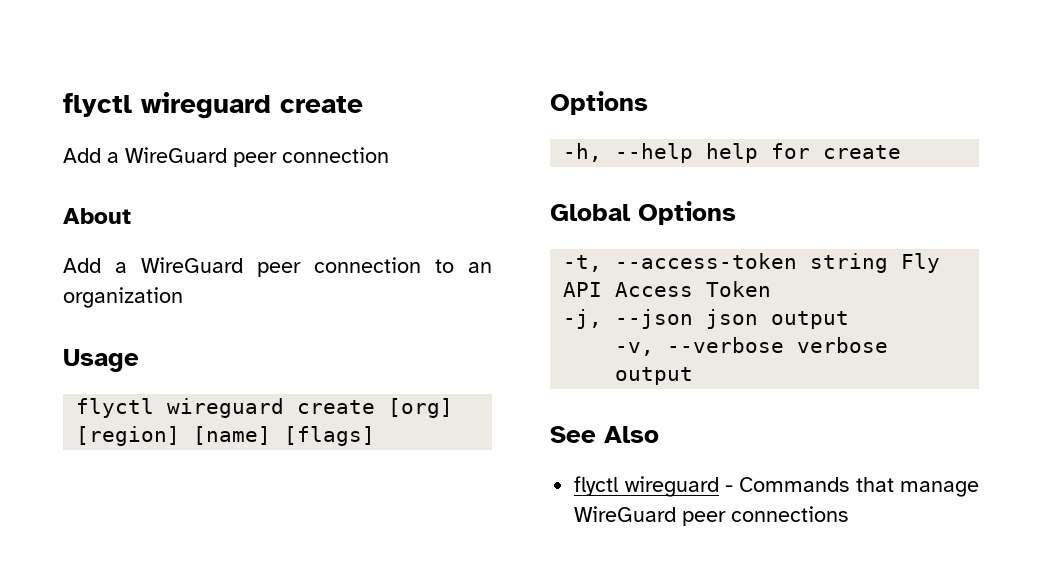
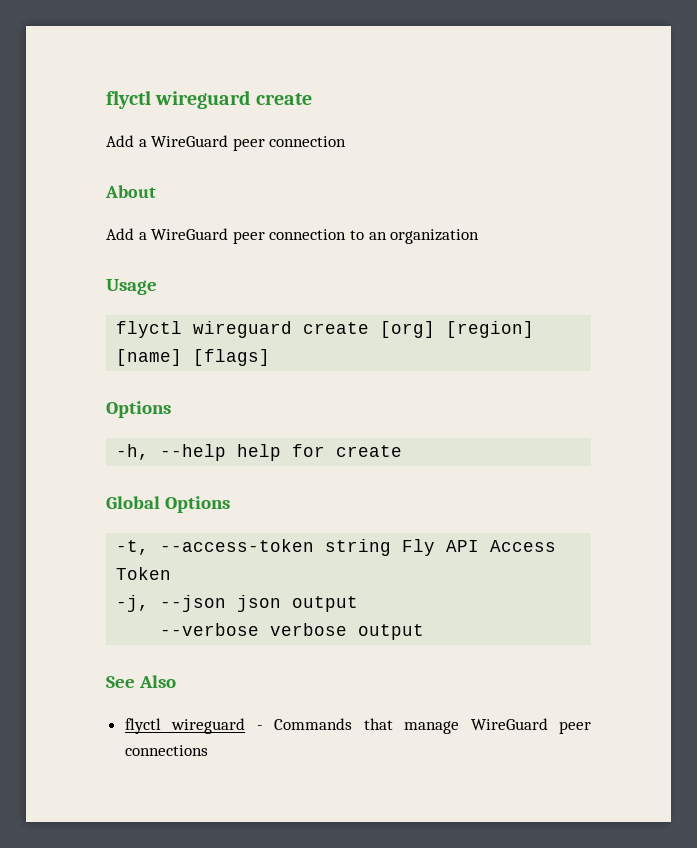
[615,342,655,356] -v, -> (359, 604) none

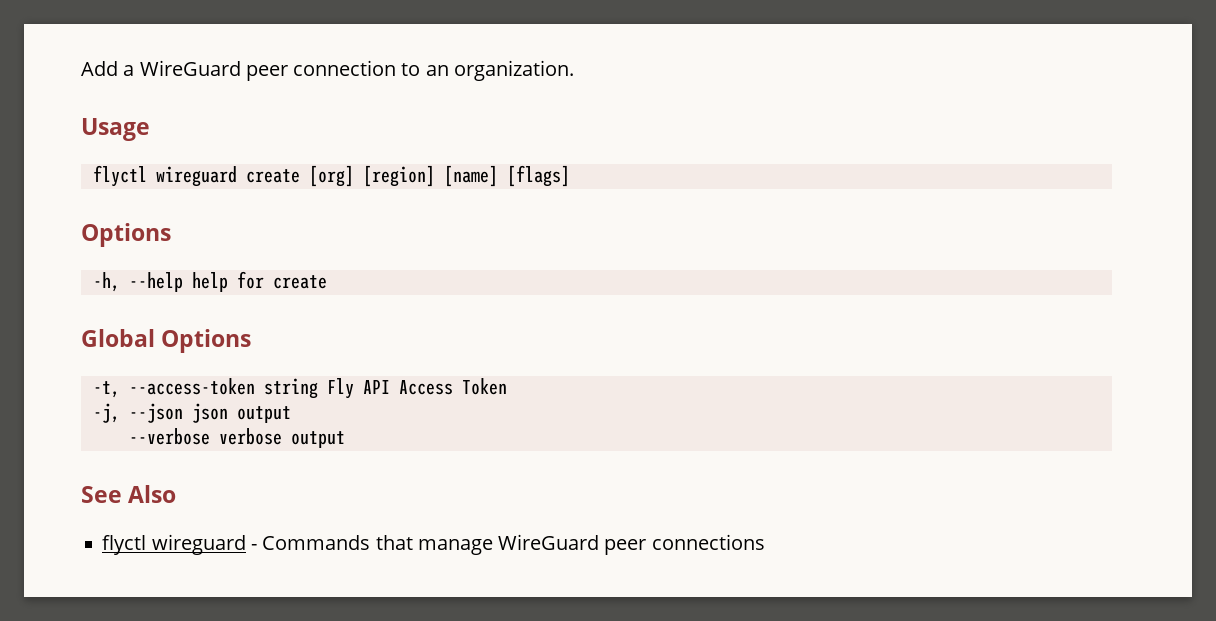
[106,90,312,109] [106,135,347,151] [105,185,156,198] flyctl wireguard create // Add a WireGuard peer connection // About // -> (81, 68) none
[390,229,480,244] organization -> [453,60,574,81] organization.

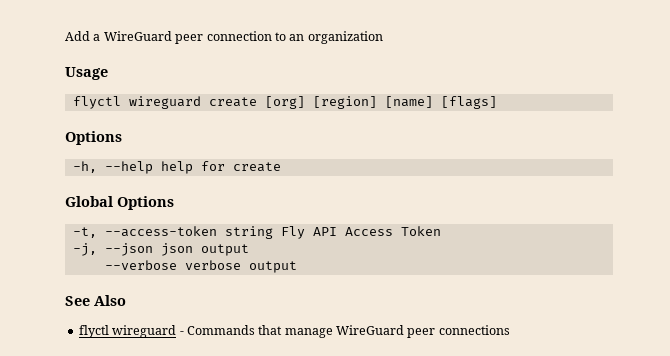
[453,60,574,81] organization. -> [307,31,383,44] organization

